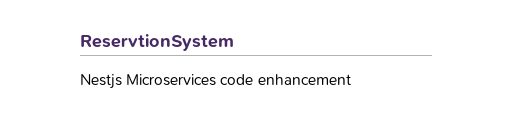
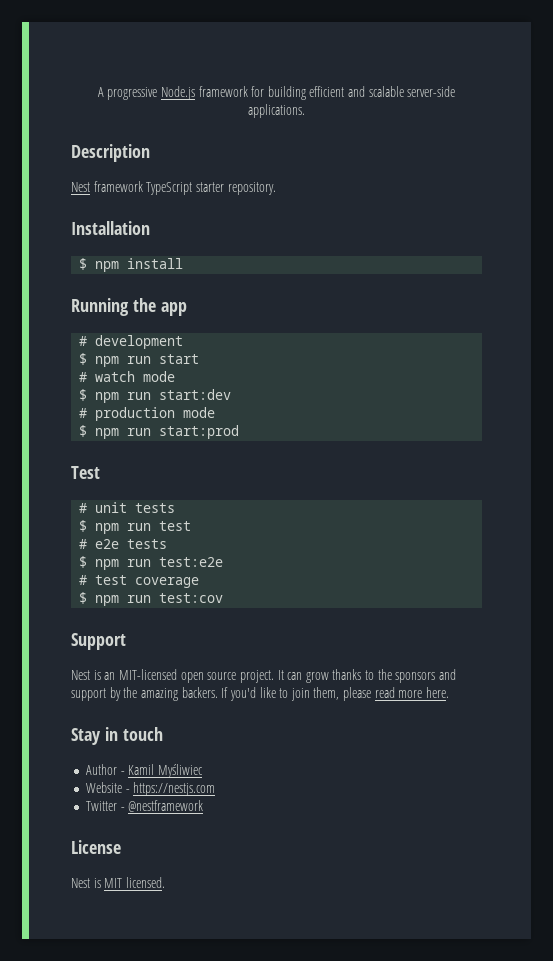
[80,34,234,51] [80,74,351,89] ReservtionSystem // Nestjs Microservices code enhancement -> [97,86,456,100] [248,104,305,118] [71,144,150,162] [71,181,276,195] [71,221,150,235] [79,258,184,272] [71,298,187,316] [79,335,184,349] [79,353,200,367] [79,371,176,382] [79,389,232,403] [79,407,216,421] [79,425,240,439] [71,466,100,479] [79,502,176,513] [79,520,192,534] [79,539,168,549] [79,556,224,570] [79,575,200,588] [79,592,224,606] [71,633,126,650] [71,669,457,683] [71,687,450,701] [71,727,163,745] [85,764,203,778] [85,782,216,796] [85,800,204,812] [71,840,121,854] [71,877,165,888] A progressive Node.js framework for building efficient and scalable server-side applications. // Description // Nest framework TypeScript starter repository. // Installation // $ npm install // Running the app // # development // $ npm run start // # watch mode // $ npm run start:dev // # production mode // $ npm run start:prod // Test // # unit tests // $ npm run test // # e2e tests // $ npm run test:e2e // # test coverage // $ npm run test:cov // Support // Nest is an MIT-licensed open source project. It can grow thanks to the sponsors and support by the amazing backers. If you'd like to join them, please read more here. // Stay in touch // Author - Kamil Myśliwiec // Website - https://nestjs.com // Twitter - @nestframework // License // Nest is MIT licensed.

